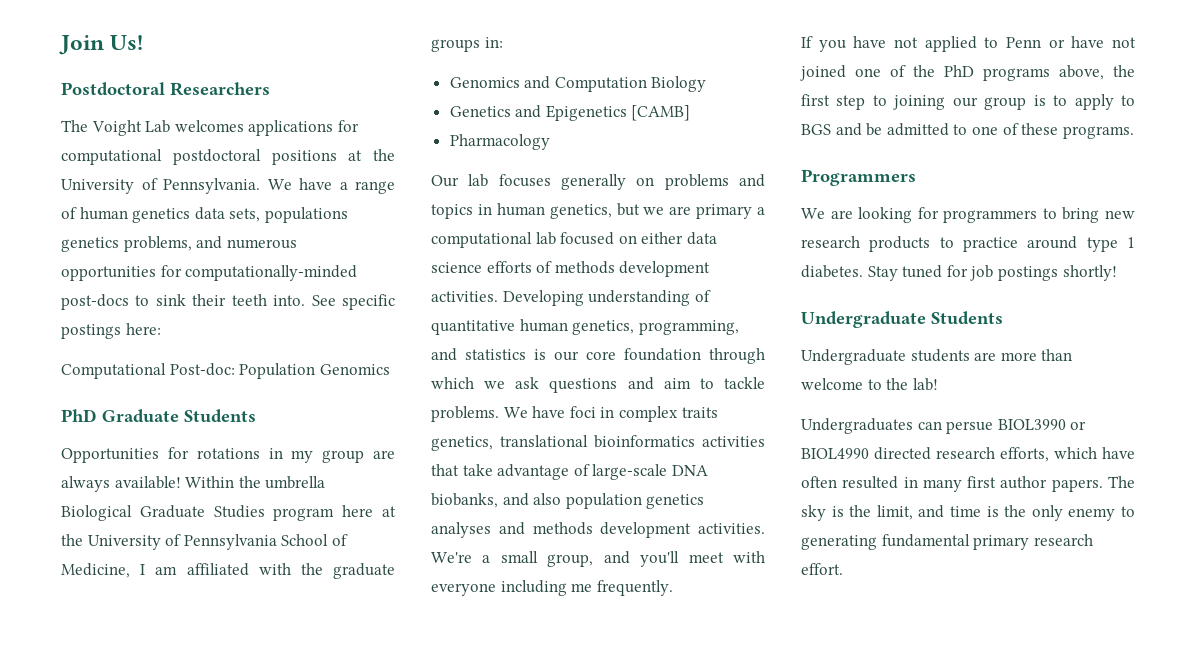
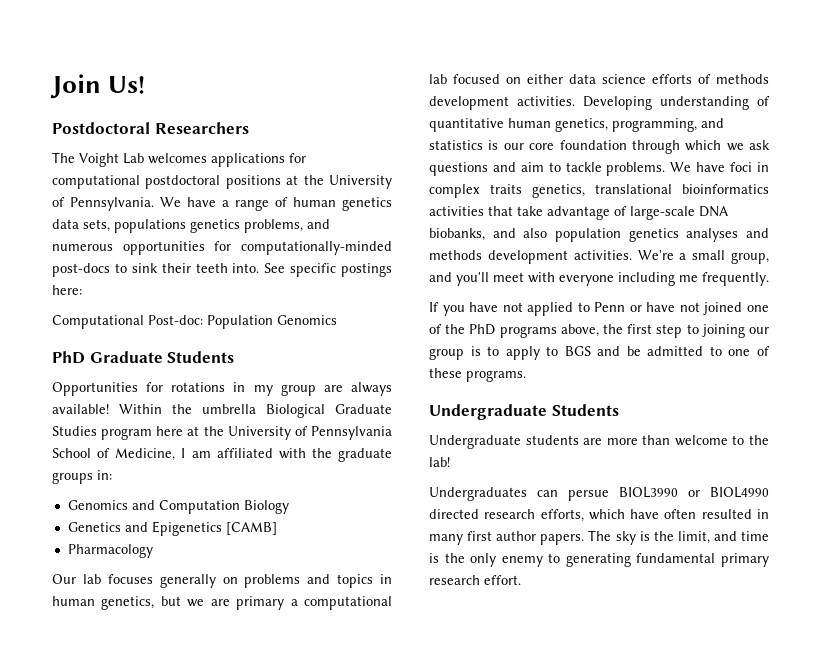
[801,169,916,186] [801,207,1135,223] [801,236,1135,252] [801,265,1117,281] // Programmers // We are looking for programmers to bring new research products to practice around type 1 diabetes. Stay tuned for job postings shortly! -> (526, 376) none

